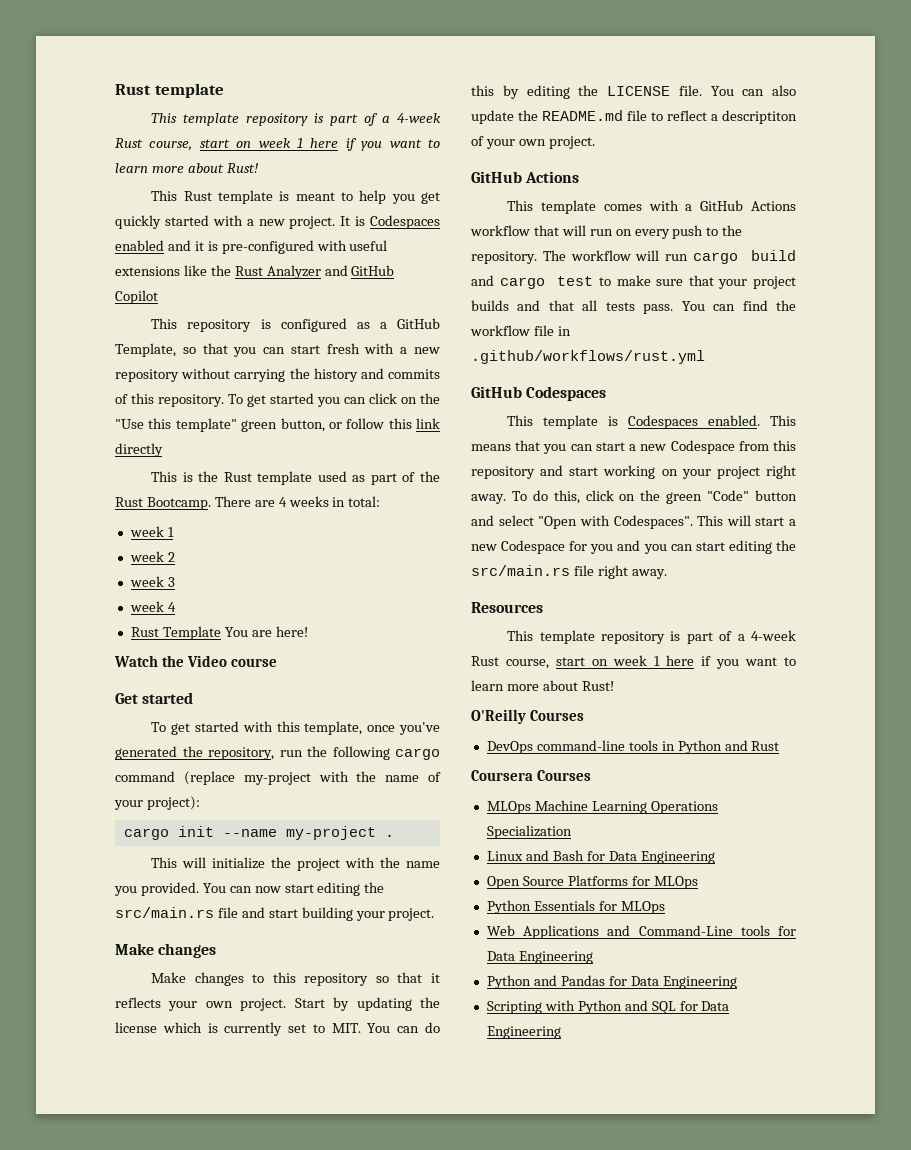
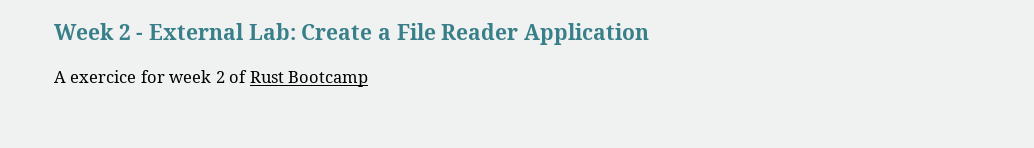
[115,83,224,98] [151,113,441,126] [115,138,440,151] [115,163,259,173] [151,190,440,204] [115,215,440,229] [115,240,388,254] [115,265,395,279] [115,290,158,304] [151,318,440,332] [115,343,440,357] [115,368,440,382] [115,393,440,407] [115,418,440,432] [115,443,163,457] [151,471,440,485] [115,496,381,510] [129,526,174,537] [129,551,175,562] [129,576,175,587] [129,601,176,612] [130,626,308,640] [114,655,277,667] [115,692,194,704] [151,721,440,735] [115,746,440,760] [115,771,441,785] [114,796,200,810] [123,826,394,840] [151,857,440,871] [114,882,385,896] [115,907,435,921] [115,943,217,958] [151,972,440,986] [115,997,441,1011] [115,1022,440,1036] [471,85,796,99] [471,110,797,124] [471,136,595,149] [471,171,580,183] [507,200,796,214] [470,225,743,239] [471,250,796,264] [471,275,796,289] [471,300,796,314] [470,325,571,336] [471,350,705,364] [471,386,607,401] [507,415,796,429] [471,440,796,454] [471,465,796,479] [471,490,797,504] [471,515,796,529] [471,540,796,554] [471,565,667,579] [471,602,543,613] [507,630,797,644] [471,655,796,669] [471,680,614,691] [471,709,584,724] [486,740,780,754] [471,770,591,781] [486,800,718,814] [486,825,572,839] [486,850,715,864] [486,875,698,889] [486,900,665,914] [486,925,796,939] [486,951,593,964] [486,975,737,989] [486,1000,730,1014] [486,1026,561,1039] Rust template // This template repository is part of a 4-week Rust course, start on week 1 here if you want to learn more about Rust! // This Rust template is meant to help you get quickly started with a new project. It is Codespaces enabled and it is pre-configured with useful extensions like the Rust Analyzer and GitHub Copilot // This repository is configured as a GitHub Template, so that you can start fresh with a new repository without carrying the history and commits of this repository. To get started you can click on the "Use this template" green button, or follow this link directly // This is the Rust template used as part of the Rust Bootcamp. There are 4 weeks in total: // week 1 // week 2 // week 3 // week 4 // Rust Template You are here! // Watch the Video course // Get started // To get started with this template, once you've generated the repository, run the following cargo command (replace my-project with the name of your project): // cargo init --name my-project . // This will initialize the project with the name you provided. You can now start editing the src/main.rs file and start building your project. // Make changes // Make changes to this repository so that it reflects your own project. Start by updating the license which is currently set to MIT. You can do this by editing the LICENSE file. You can also update the README.md file to reflect a descriptiton of your own project. // GitHub Actions // This template comes with a GitHub Actions workflow that will run on every push to the repository. The workflow will run cargo build and cargo test to make sure that your project builds and that all tests pass. You can find the workflow file in .github/workflows/rust.yml // GitHub Codespaces // This template is Codespaces enabled. This means that you can start a new Codespace from this repository and start working on your project right away. To do this, click on the green "Code" button and select "Open with Codespaces". This will start a new Codespace for you and you can start editing the src/main.rs file right away. // Resources // This template repository is part of a 4-week Rust course, start on week 1 here if you want to learn more about Rust! // O'Reilly Courses // DevOps command-line tools in Python and Rust // Coursera Courses // MLOps Machine Learning Operations Specialization // Linux and Bash for Data Engineering // Open Source Platforms for MLOps // Python Essentials for MLOps // Web Applications and Command-Line tools for Data Engineering // Python and Pandas for Data Engineering // Scripting with Python and SQL for Data Engineering -> [54,23,650,45] [54,70,369,87] Week 2 - External Lab: Create a File Reader Application // A exercice for week 2 of Rust Bootcamp

